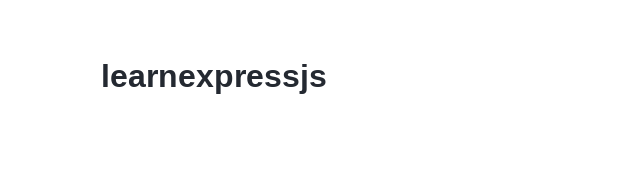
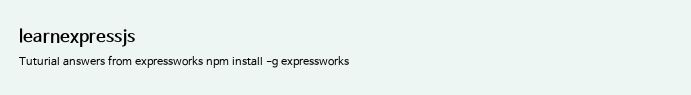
(327, 79) none -> [19,55,349,68] // Tuturial answers from expressworks npm install -g expressworks

